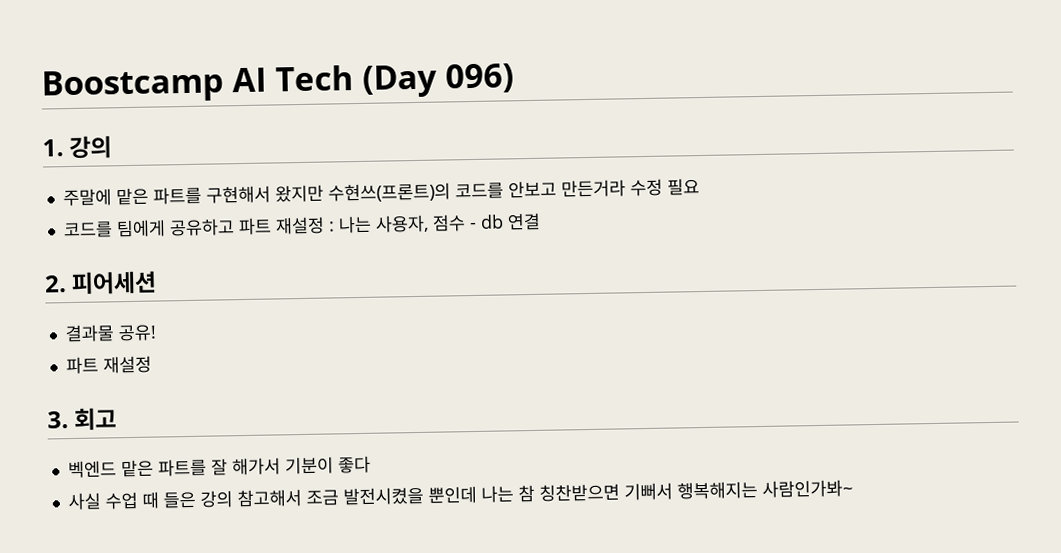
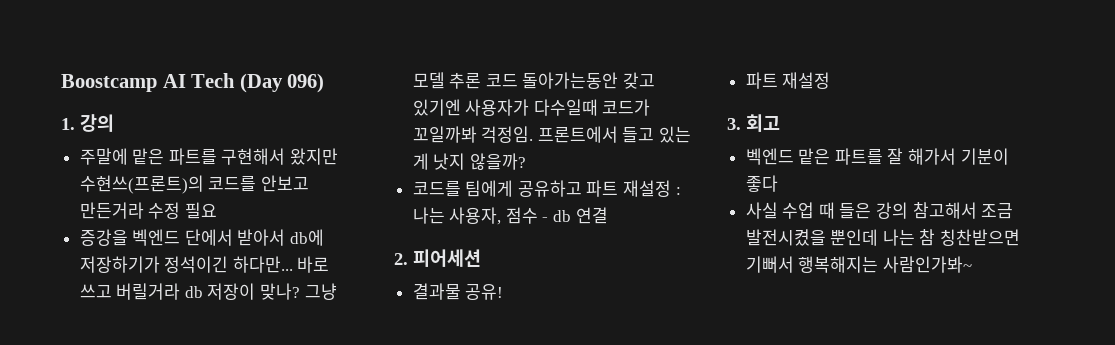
(700, 187) none -> [79,229,325,246] [79,256,330,273] [79,283,337,300] [412,72,656,89] [412,99,651,116] [412,126,692,143] [412,153,526,170] // 증강을 벡엔드 단에서 받아서 db에 저장하기가 정석이긴 하다만... 바로 쓰고 버릴거라 db 저장이 맞나? 그냥 모델 추론 코드 돌아가는동안 갖고 있기엔 사용자가 다수일때 코드가 꼬일까봐 걱정임. 프론트에서 들고 있는 게 낫지 않을까?

